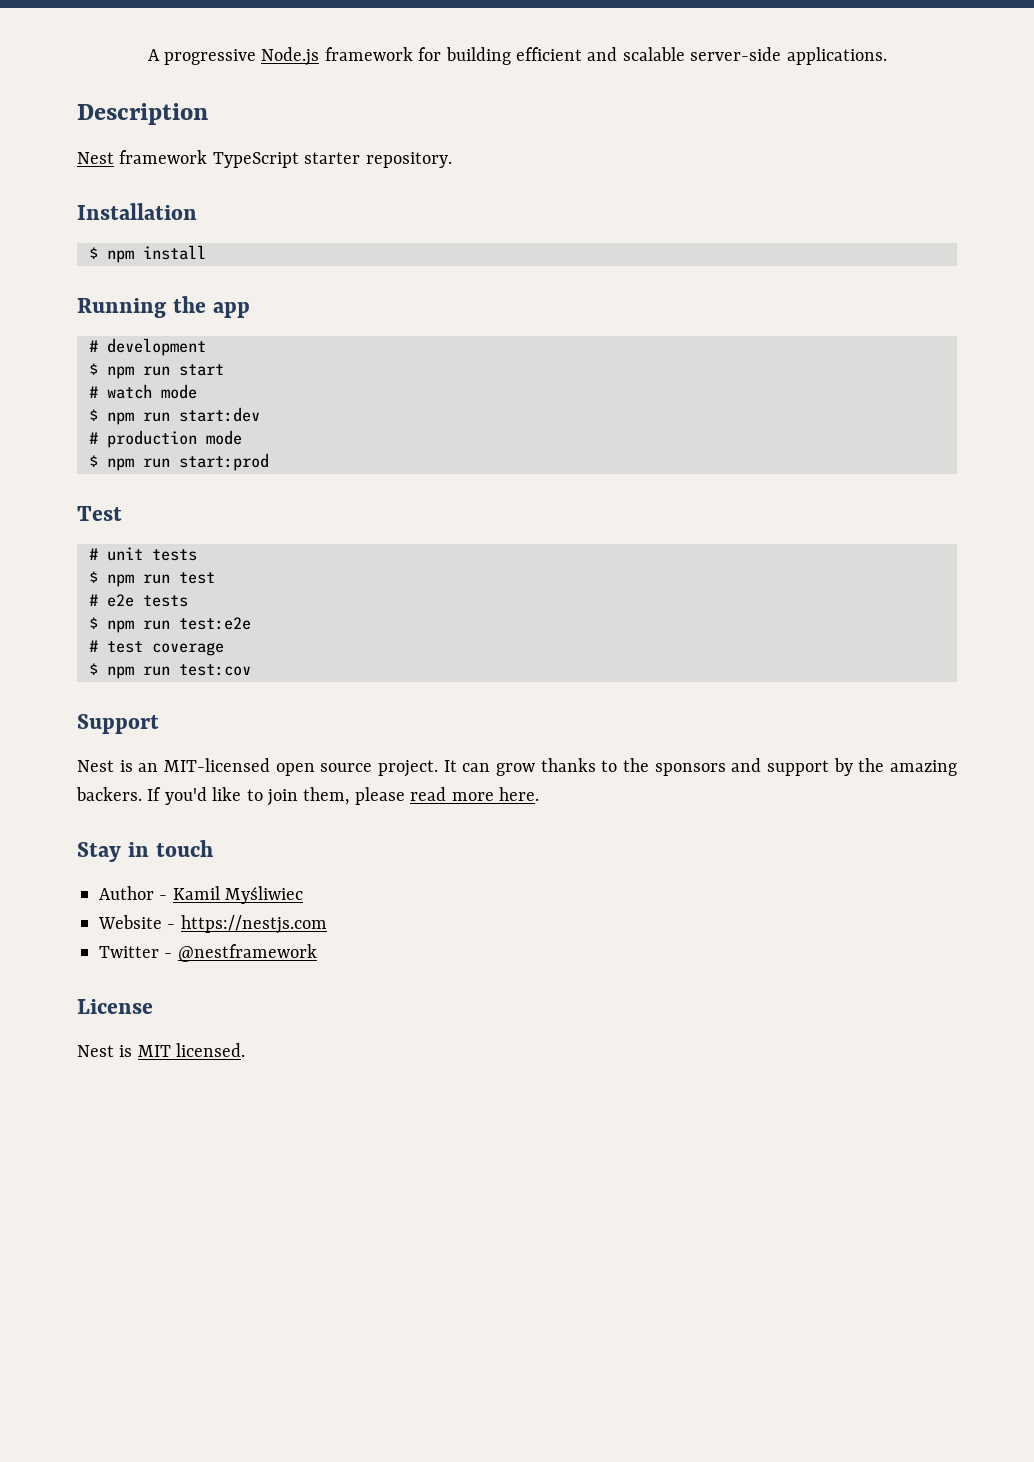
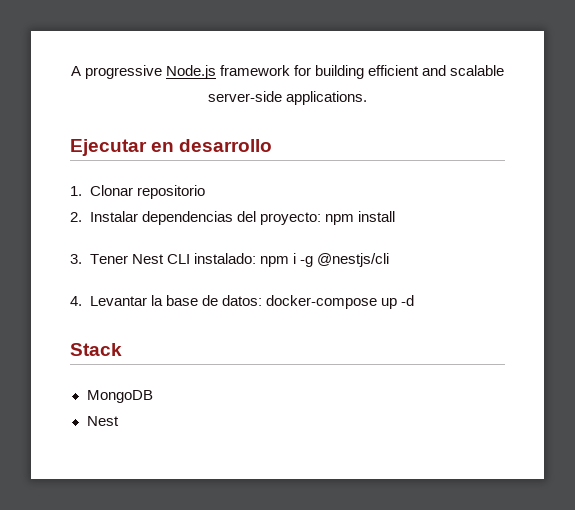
[77,103,208,125] [77,150,452,168] [77,203,197,220] [89,245,206,263] [77,296,250,318] [89,338,206,356] [89,363,224,379] [89,384,197,399] [89,407,260,425] [89,430,242,448] [89,453,269,471] [77,506,122,521] [89,547,197,561] [89,571,215,587] [89,594,188,607] [89,617,251,633] [89,640,224,656] [89,663,251,679] [77,714,159,734] [77,758,957,777] [76,787,539,806] [77,840,213,862] [99,886,304,904] [98,915,327,934] [99,944,317,962] [77,999,153,1014] [77,1043,246,1057] Description // Nest framework TypeScript starter repository. // Installation // $ npm install // Running the app // # development // $ npm run start // # watch mode // $ npm run start:dev // # production mode // $ npm run start:prod // Test // # unit tests // $ npm run test // # e2e tests // $ npm run test:e2e // # test coverage // $ npm run test:cov // Support // Nest is an MIT-licensed open source project. It can grow thanks to the sponsors and support by the amazing backers. If you'd like to join them, please read more here. // Stay in touch // Author - Kamil Myśliwiec // Website - https://nestjs.com // Twitter - @nestframework // License // Nest is MIT licensed. -> [70,139,273,156] [70,185,205,199] [70,211,395,225] [70,253,389,267] [70,295,414,309] [70,343,122,356] [86,390,153,403] [86,416,119,426] Ejecutar en desarrollo // 1. Clonar repositorio // 2. Instalar dependencias del proyecto: npm install // 3. Tener Nest CLI instalado: npm i -g @nestjs/cli // 4. Levantar la base de datos: docker-compose up -d // Stack // MongoDB // Nest

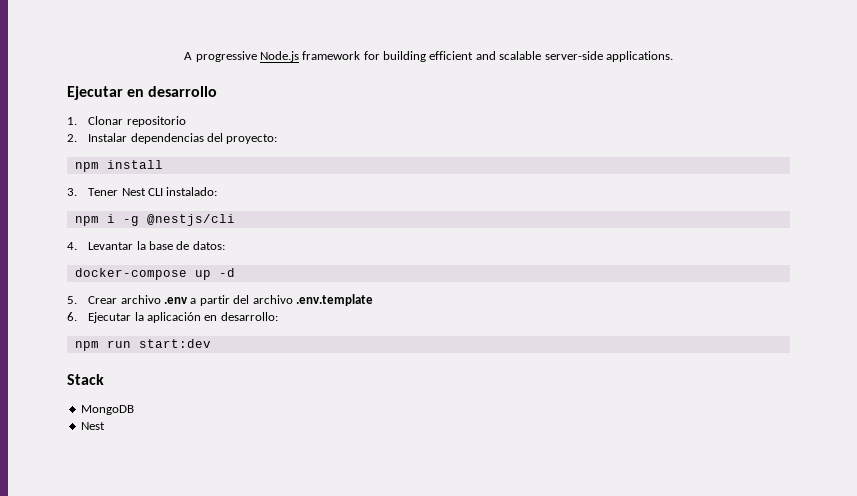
(321, 218) none -> (278, 139) //
(256, 258) none -> (218, 191) //
(262, 300) none -> (225, 245) //
(414, 300) none -> [67,294,373,306] [67,312,278,323] [74,339,211,351] // 5. Crear archivo .env a partir del archivo .env.template // 6. Ejecutar la aplicación en desarrollo: // npm run start:dev

